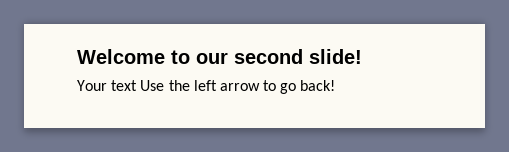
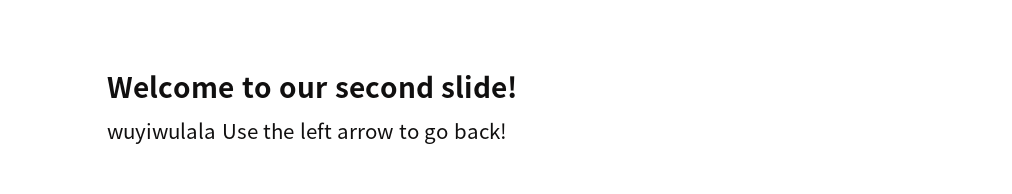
[77,80,138,91] Your text -> [107,122,216,144] wuyiwulala

